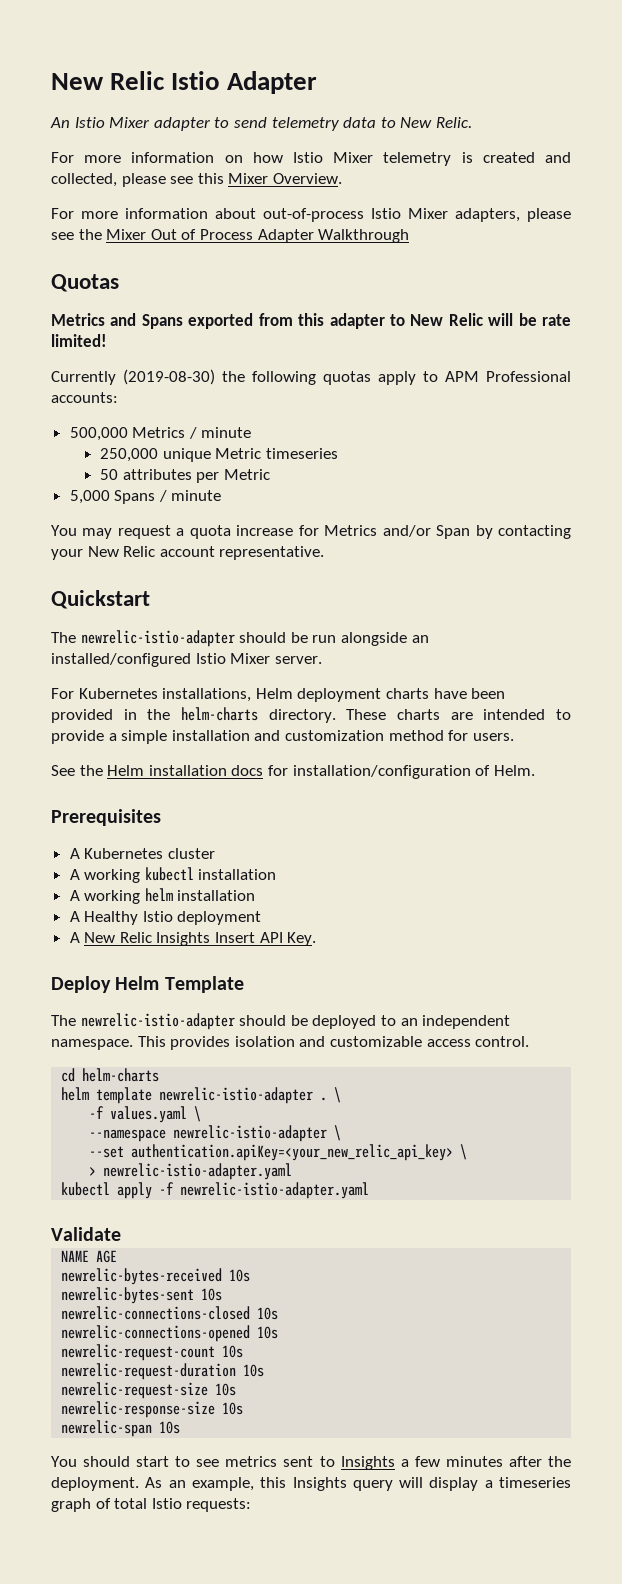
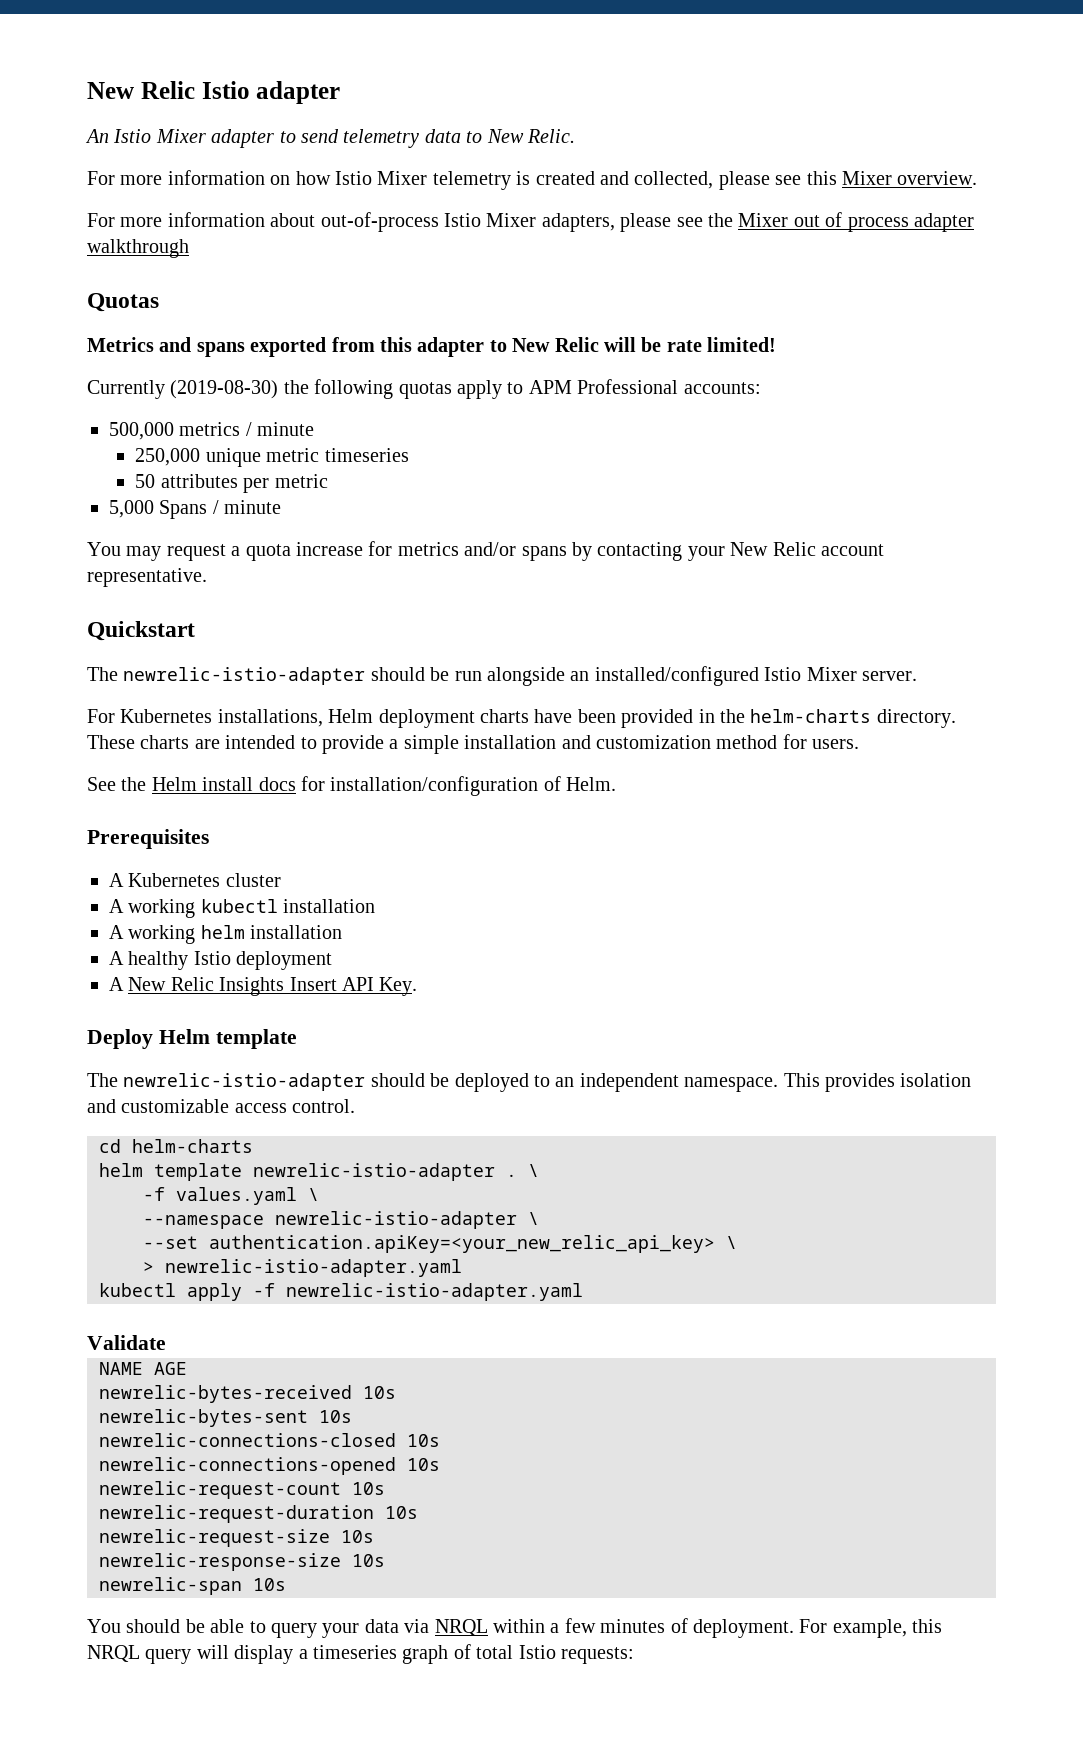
[227,71,318,94] Adapter -> [256,81,341,104] adapter
[272,173,342,184] Overview. -> [897,171,978,185] overview.
[150,229,410,243] Out of Process Adapter Walkthrough -> [793,212,974,232] [87,239,189,258] out of process adapter walkthrough
[141,314,183,329] Spans -> [196,342,245,357] spans
[132,427,186,438] Metrics -> [179,422,241,436] metrics
[215,448,262,459] Metric -> [266,448,320,462] metric
[223,469,270,480] Metric -> [274,474,328,488] metric
[324,525,471,539] Metrics and/or Span -> [397,542,567,561] metrics and/or spans
[148,765,227,776] installation -> [202,777,254,791] install
[84,911,139,925] Healthy -> [128,951,189,970] healthy
[164,976,244,993] Template -> [215,1029,297,1049] template
[136,1456,572,1470] [51,1477,186,1491] start to see metrics sent to Insights a few minutes after the deployment. As an -> [185,1618,828,1638] be able to query your data via NRQL within a few minutes of deployment. For
[292,1477,347,1491] Insights -> [87,1645,140,1662] NRQL

